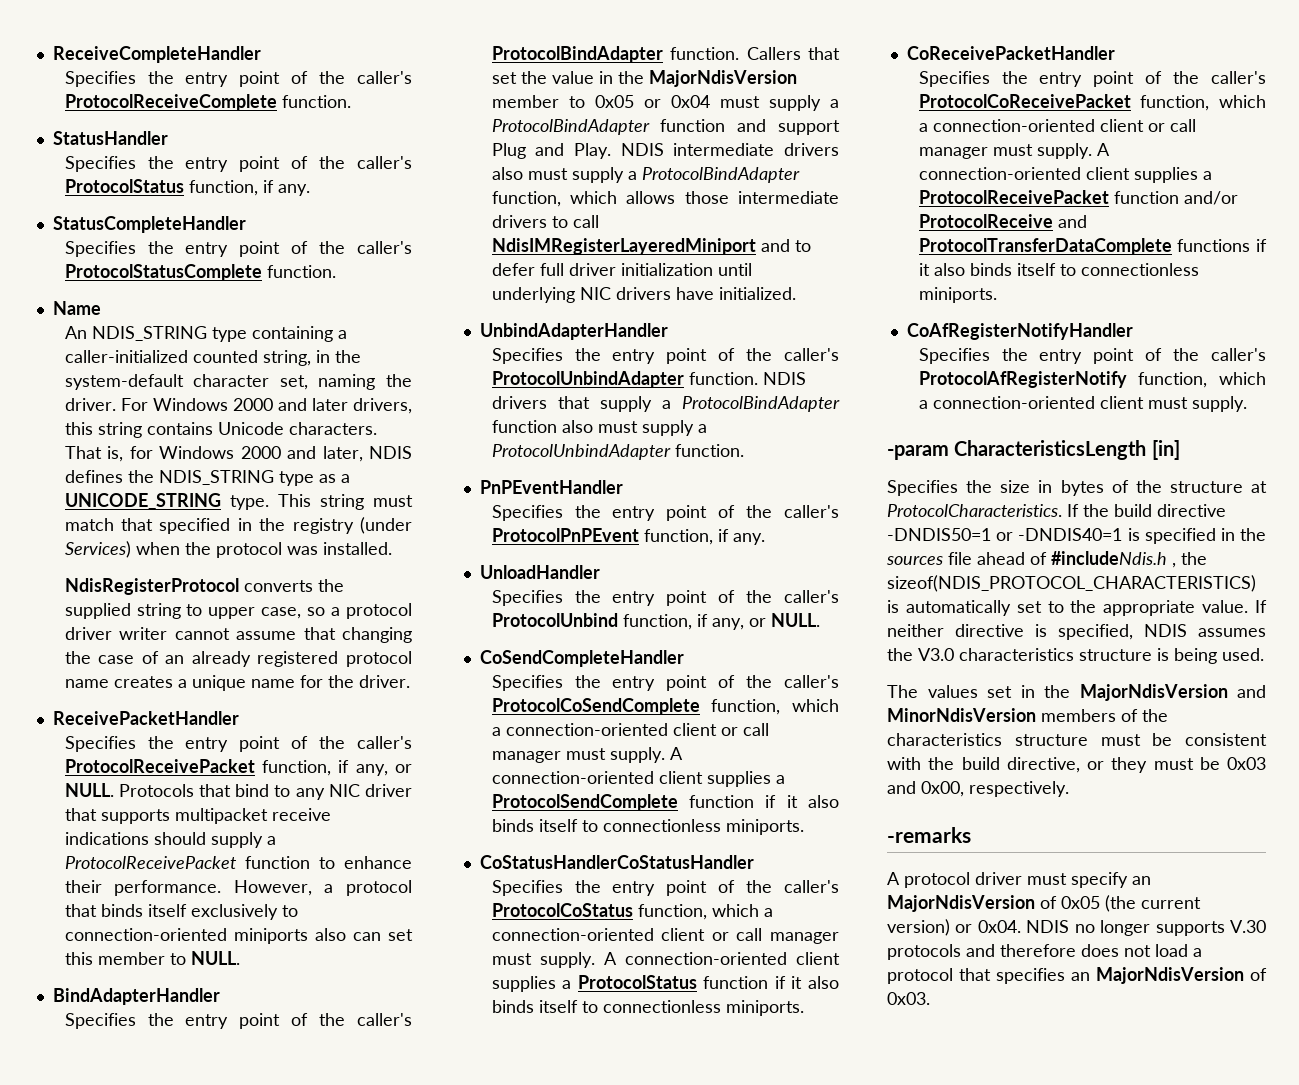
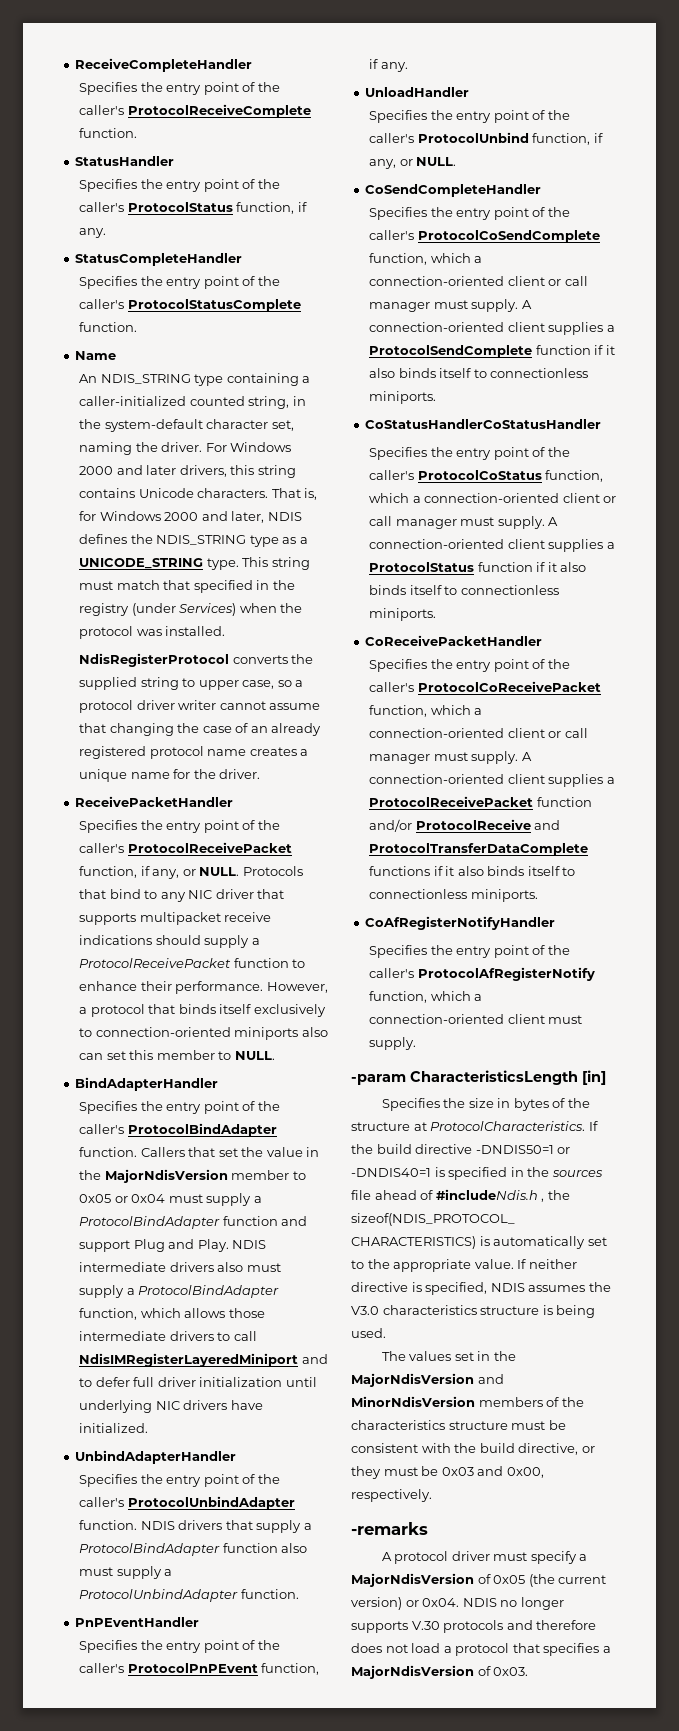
[1132,876,1151,885] an -> [579,1554,588,1561] a
[1071,972,1090,981] an -> [602,1646,611,1653] a

